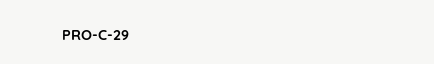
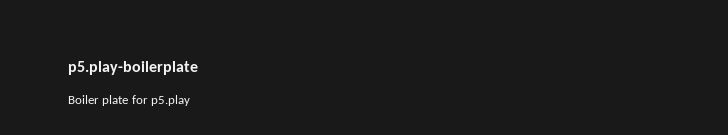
[62,30,129,40] PRO-C-29 -> [68,61,198,75] [68,95,191,106] p5.play-boilerplate // Boiler plate for p5.play

